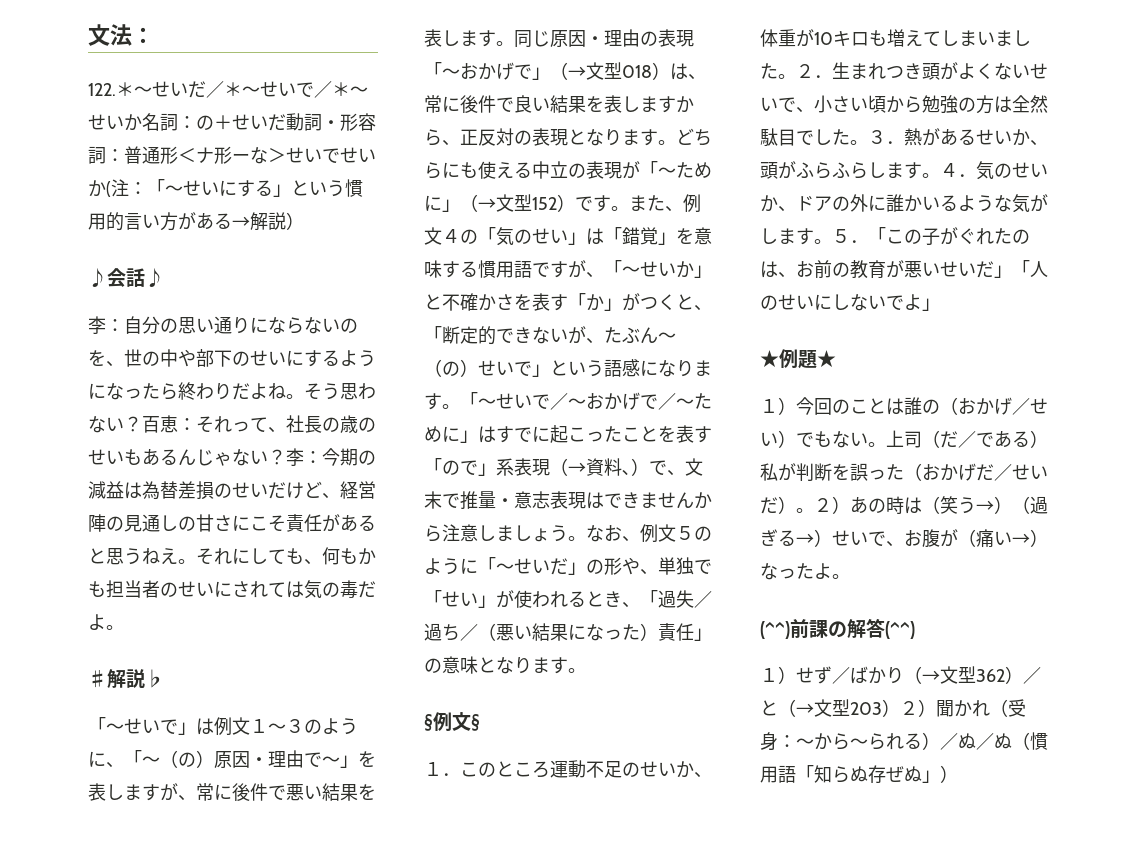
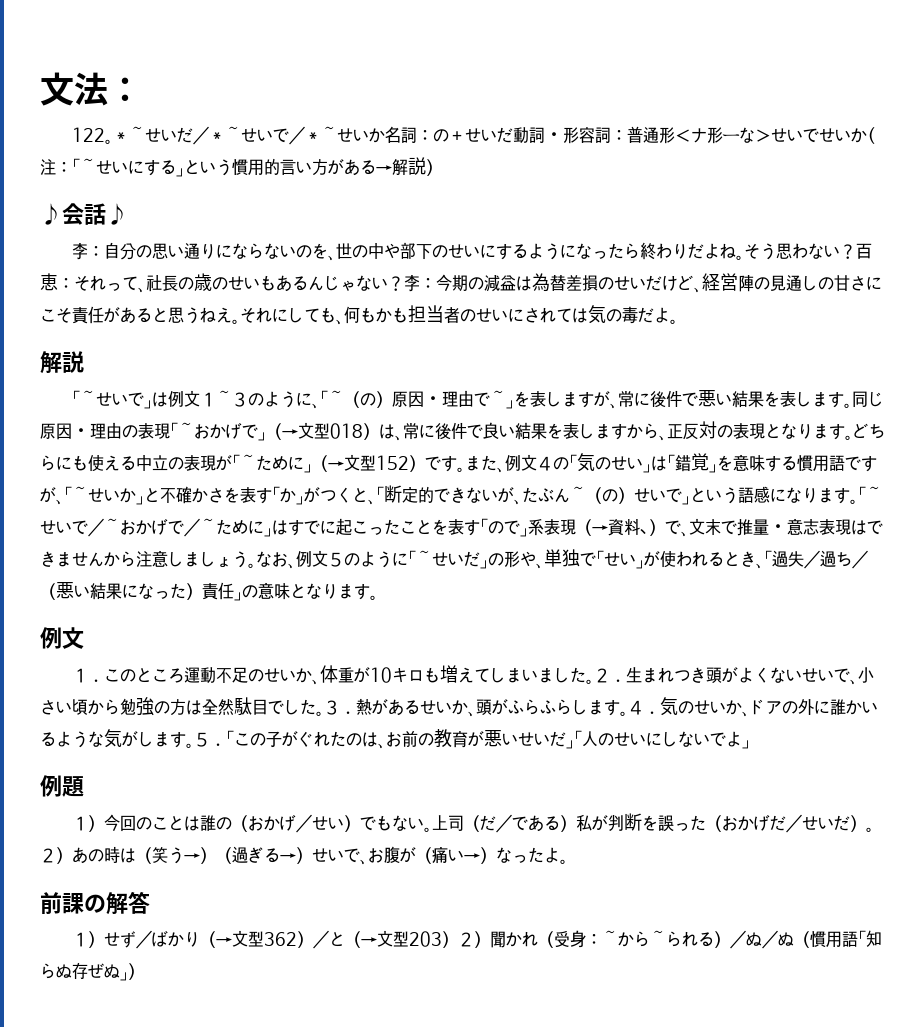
[88,83,116,96] 122. -> [72,127,114,144] 122。
[88,669,164,688] ♯解説♭ -> [40,351,84,374] 解説
[424,712,480,731] §例文§ -> [40,627,84,649] 例文
[760,350,779,367] ★ -> (750, 744) none
[817,350,836,367] ★ -> (84, 786) none
[760,621,790,639] (^^) -> (568, 861) none
[885,621,915,639] (^^) -> (150, 902) none

